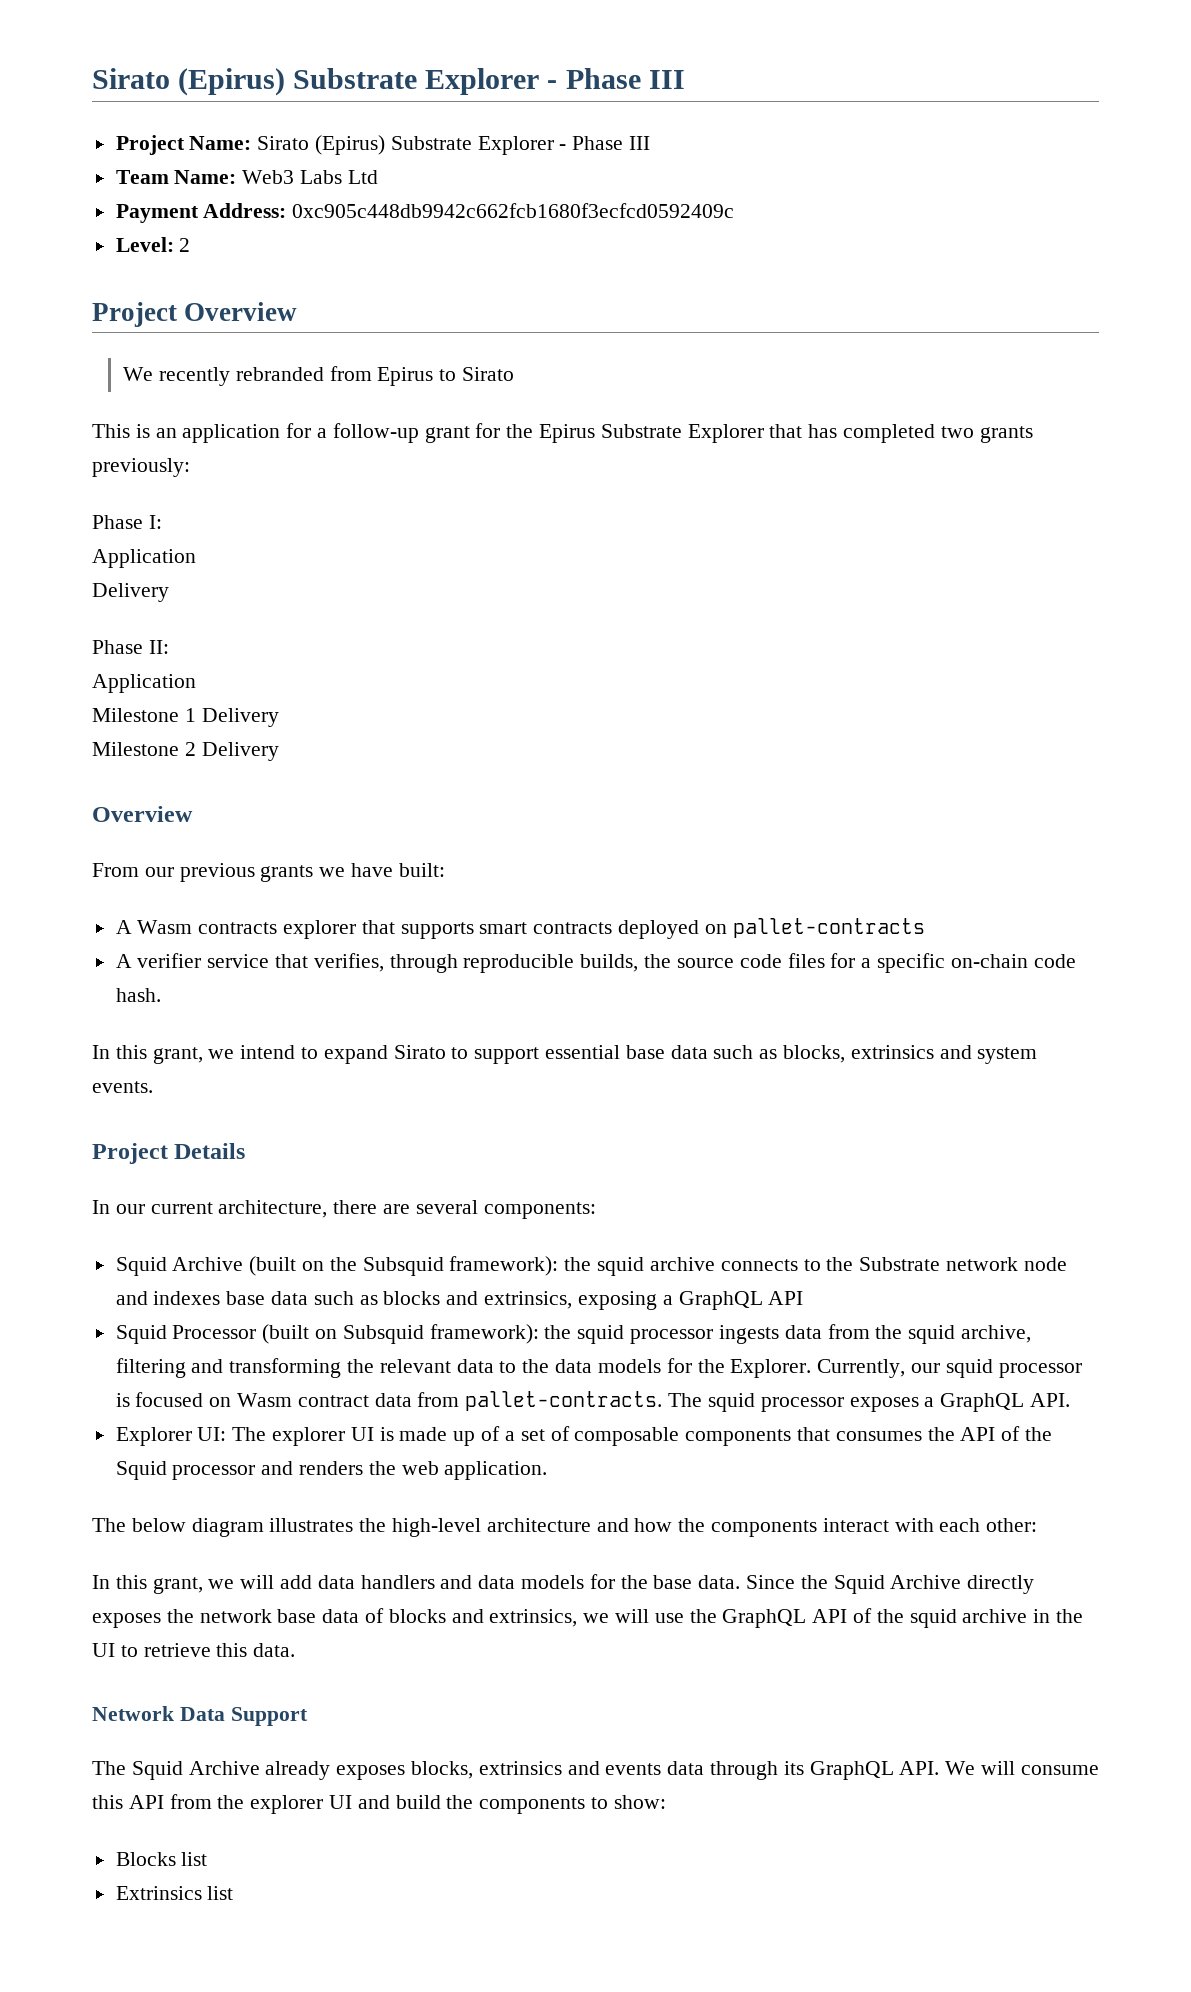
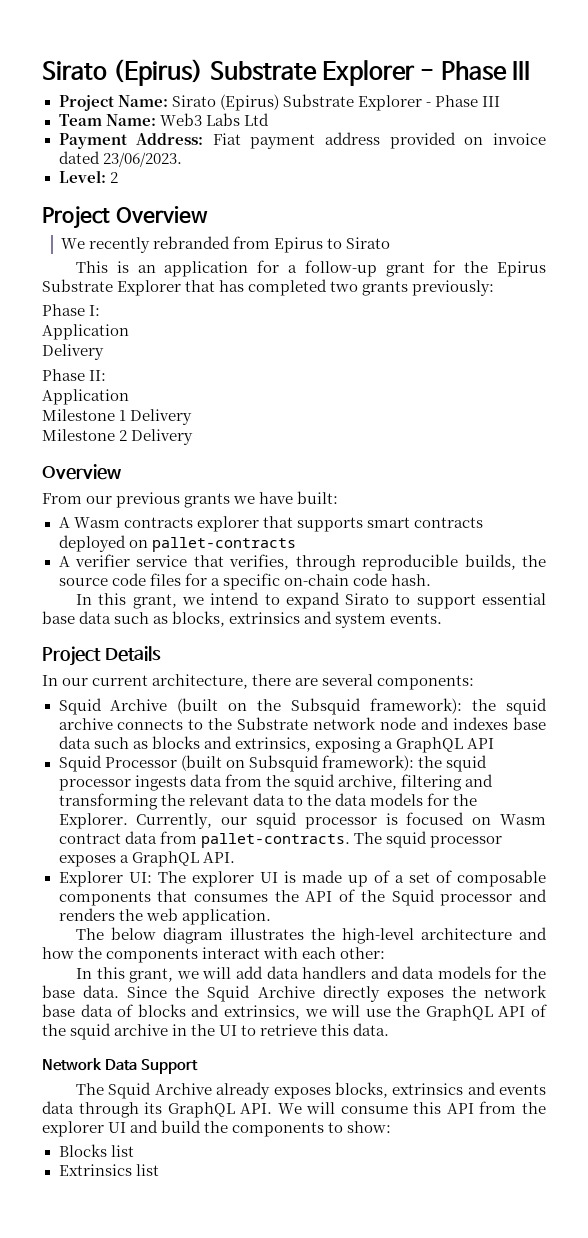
[292,203,735,218] 0xc905c448db9942c662fcb1680f3ecfcd0592409c -> [212,132,547,149] [58,151,182,167] Fiat payment address provided on invoice dated 23/06/2023.

